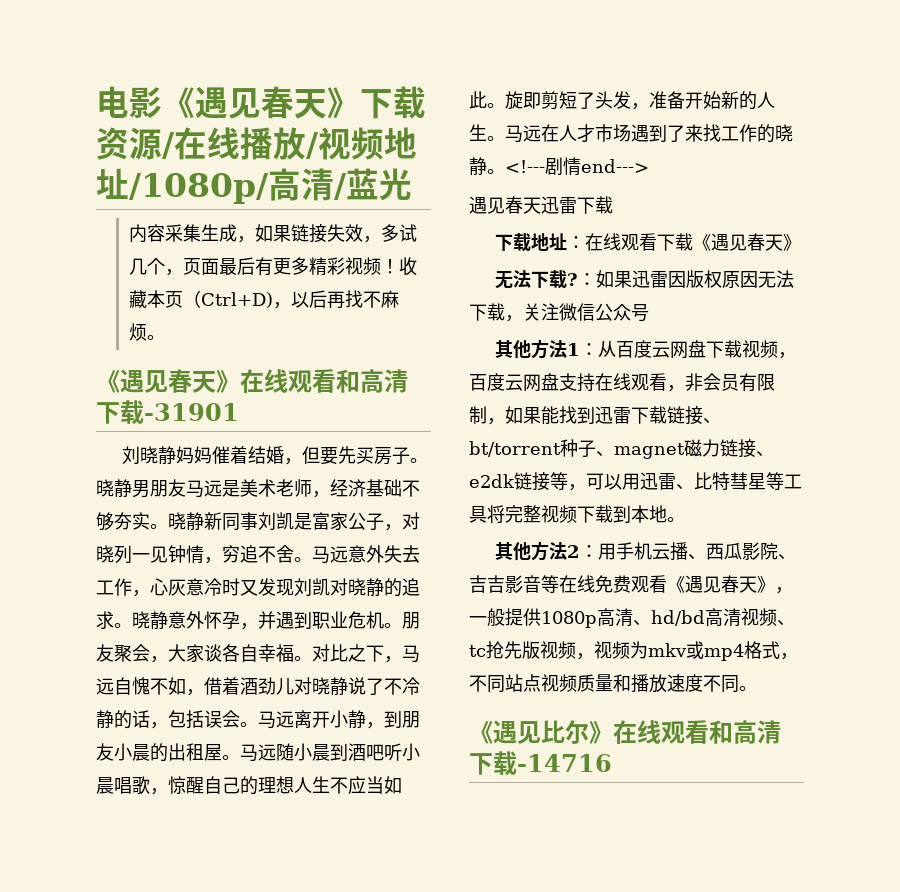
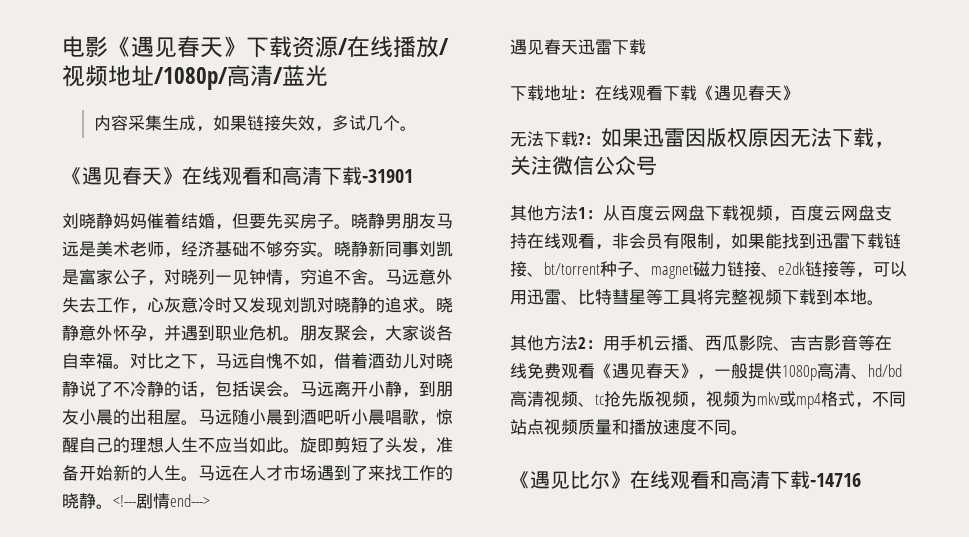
[164,257,417,276] [128,290,399,309] [128,323,147,341] ，页面最后有更多精彩视频！收藏本页（Ctrl+D)，以后再找不麻烦 -> (400, 123) none

